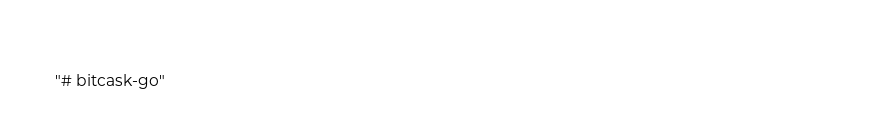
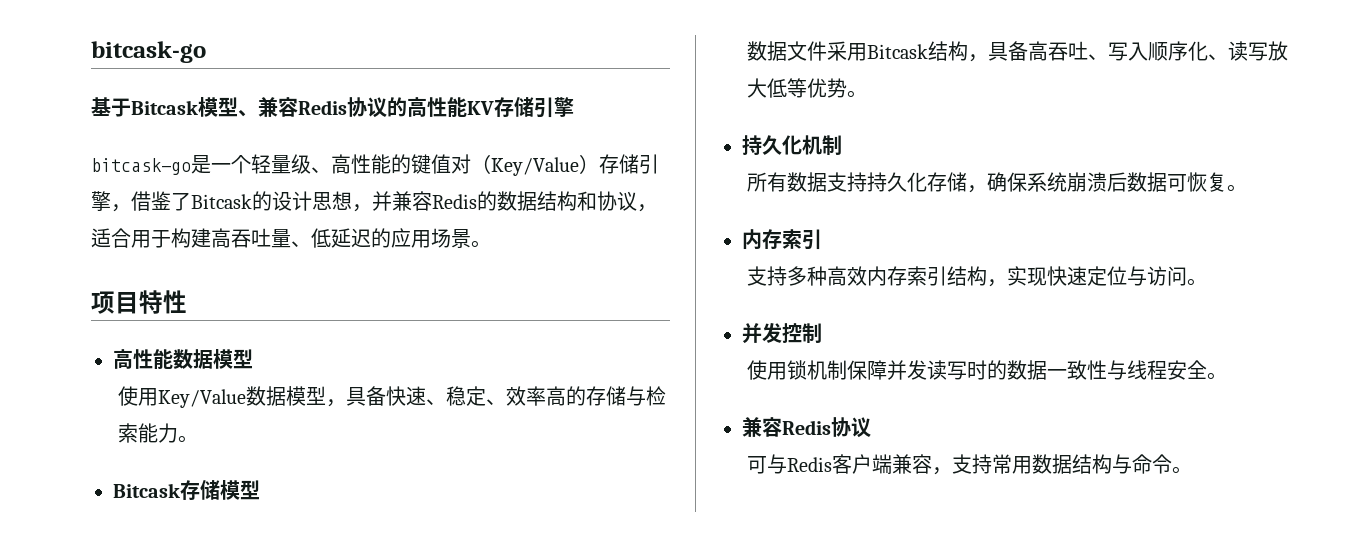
[55,74,166,89] "# bitcask-go" -> [91,41,206,63] [91,97,574,118] [91,154,659,176] [91,191,657,212] [91,228,491,248] [91,290,187,314] [113,349,253,369] [117,386,666,408] [117,423,198,443] [113,480,260,500] [746,41,1288,62] [746,78,867,98] [742,135,842,156] [746,172,1247,193] [742,229,822,250] [746,266,1207,287] [742,323,822,344] [746,360,1227,380] [742,417,871,438] [746,454,1192,475] bitcask-go // 基于Bitcask模型、兼容Redis协议的高性能KV存储引擎 // bitcask-go是一个轻量级、高性能的键值对（Key/Value）存储引擎，借鉴了Bitcask的设计思想，并兼容Redis的数据结构和协议，适合用于构建高吞吐量、低延迟的应用场景。 // 项目特性 // 高性能数据模型 // 使用Key/Value数据模型，具备快速、稳定、效率高的存储与检索能力。 // Bitcask存储模型 // 数据文件采用Bitcask结构，具备高吞吐、写入顺序化、读写放大低等优势。 // 持久化机制 // 所有数据支持持久化存储，确保系统崩溃后数据可恢复。 // 内存索引 // 支持多种高效内存索引结构，实现快速定位与访问。 // 并发控制 // 使用锁机制保障并发读写时的数据一致性与线程安全。 // 兼容Redis协议 // 可与Redis客户端兼容，支持常用数据结构与命令。

